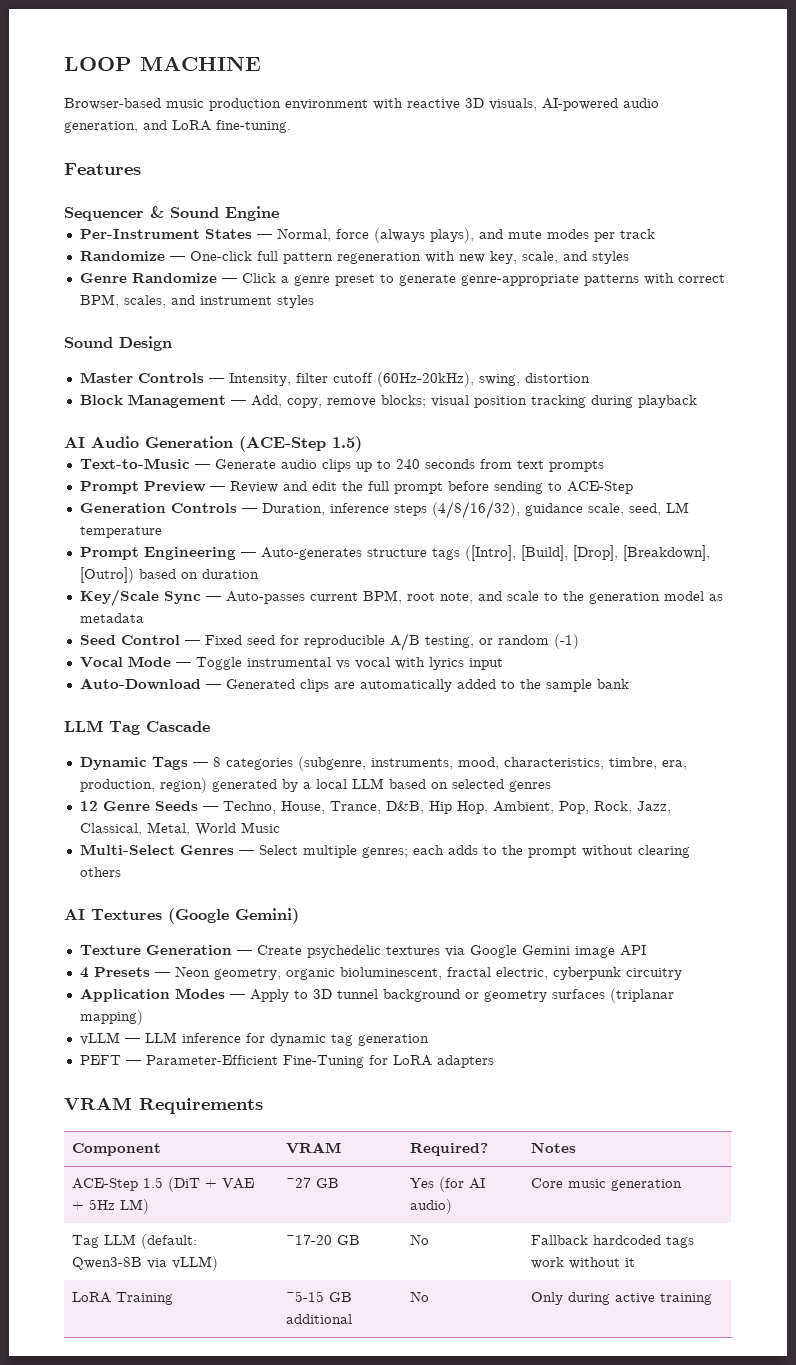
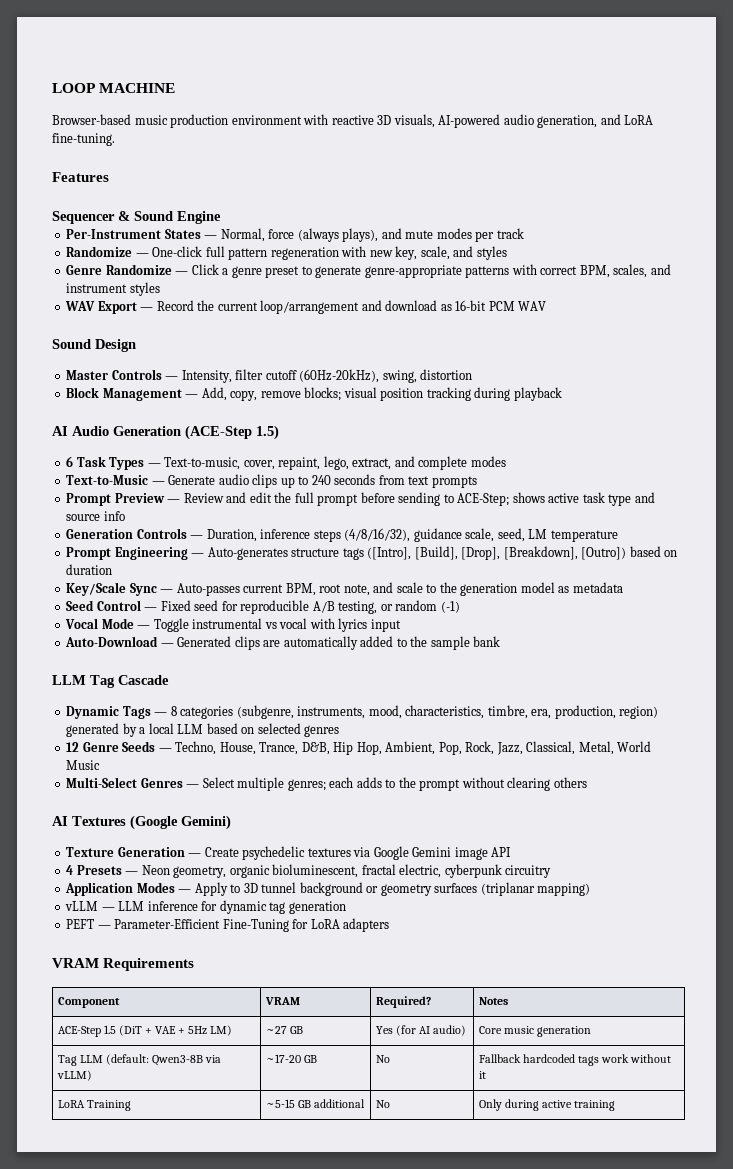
(314, 301) none -> [65,300,547,314] // WAV Export — Record the current loop/arrangement and download as 16-bit PCM WAV
(362, 444) none -> [66,456,506,470] // 6 Task Types — Text-to-music, cover, repaint, lego, extract, and complete modes
[566,481,633,494] ACE-Step -> [457,492,655,506] [66,511,125,521] ACE-Step; shows active task type and source info

